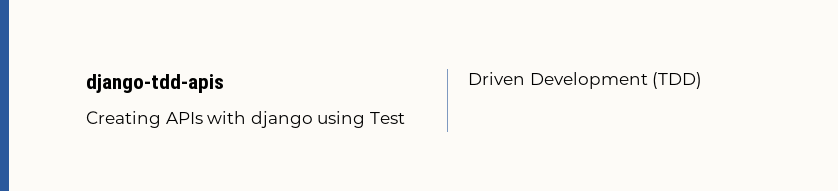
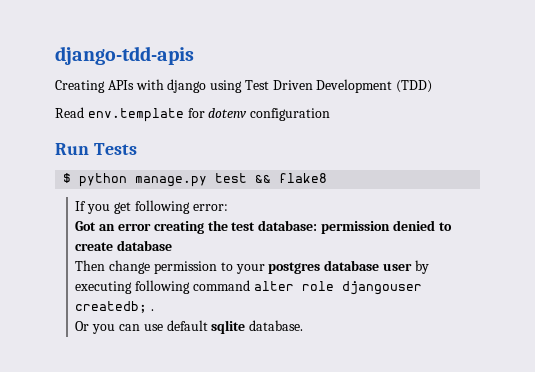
(703, 80) none -> [55,107,331,122] [55,143,137,155] [63,173,328,187] [75,200,228,214] [75,220,452,234] [75,240,173,251] [75,260,429,274] [75,280,422,295] [75,301,155,313] [75,320,304,334] // Read env.template for dotenv configuration // Run Tests // $ python manage.py test && flake8 // If you get following error: // Got an error creating the test database: permission denied to create database // Then change permission to your postgres database user by executing following command alter role djangouser createdb; . // Or you can use default sqlite database.

